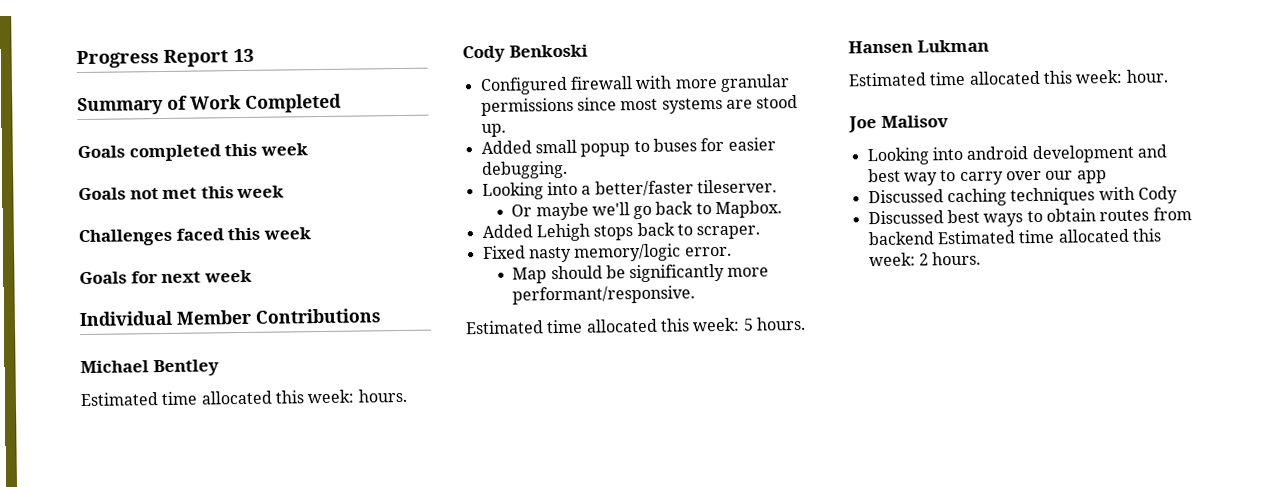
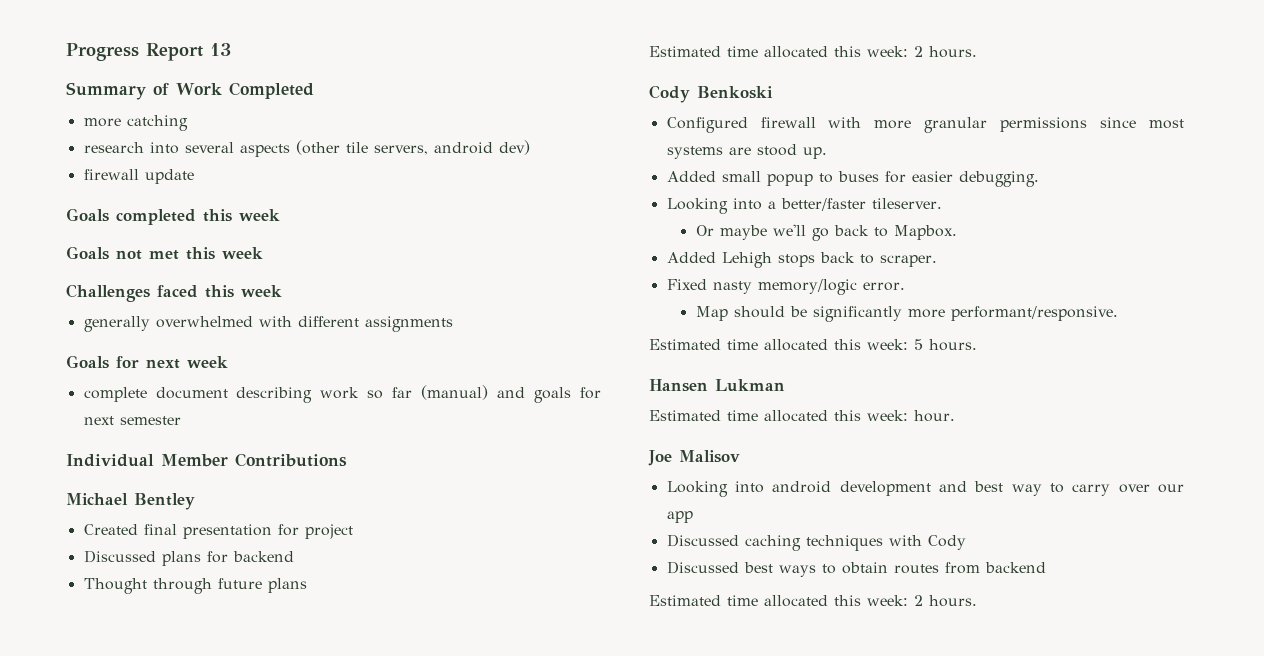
(342, 103) none -> [83,115,188,131] [83,140,530,157] [83,169,194,184] // more catching // research into several aspects (other tile servers, android dev) // firewall update
(311, 233) none -> [83,316,453,332] // generally overwhelmed with different assignments
(252, 276) none -> [83,385,601,403] [83,416,181,425] // complete document describing work so far (manual) and goals for next semester
[80,389,355,407] // Estimated time allocated this week: -> [83,524,353,539] [83,550,294,566] [83,578,307,594] [649,46,923,58] // Created final presentation for project // Discussed plans for backend // Thought through future plans // Estimated time allocated this week: 2
(935, 238) none -> (1046, 567) //

